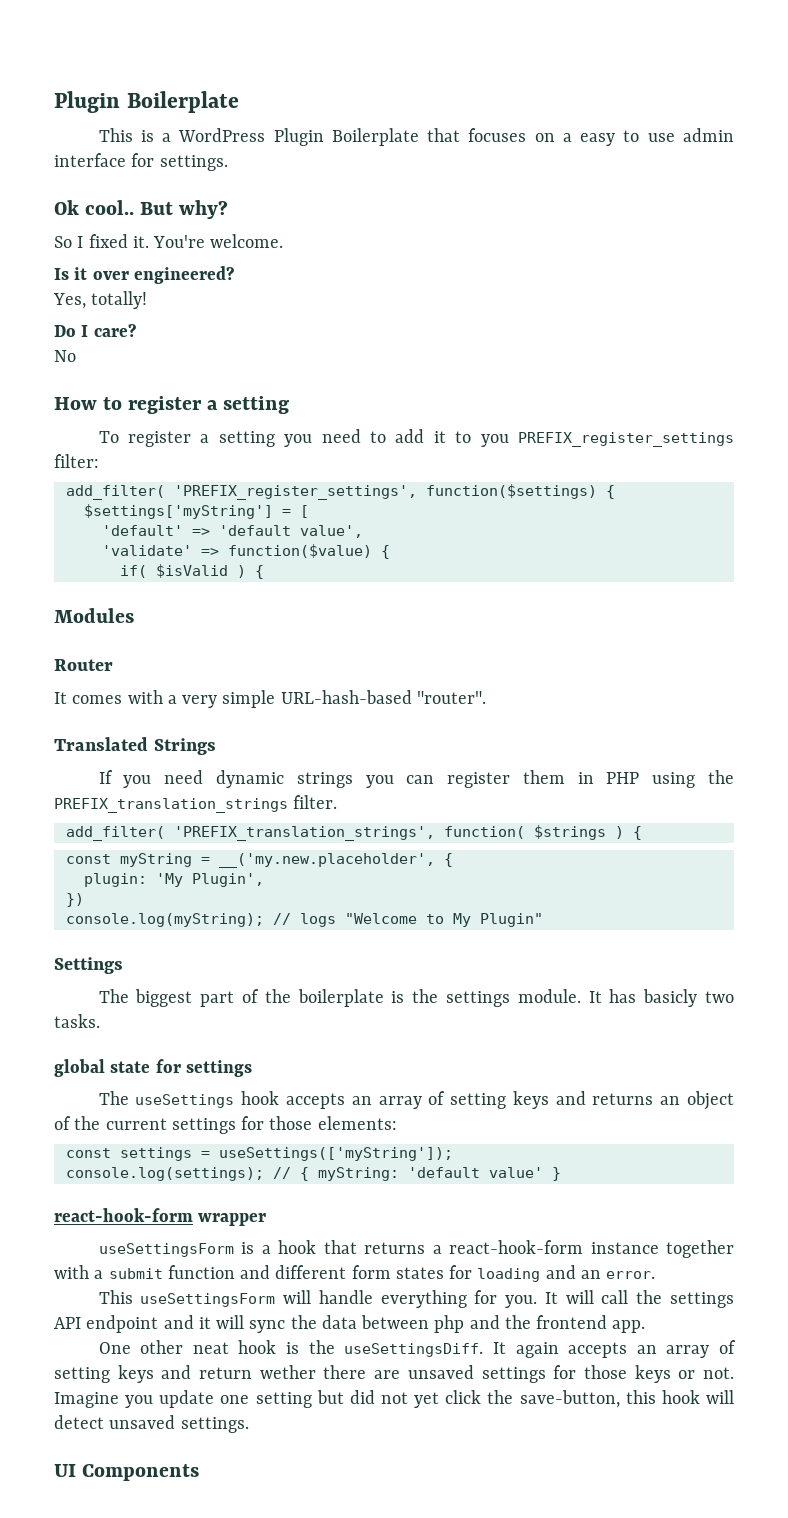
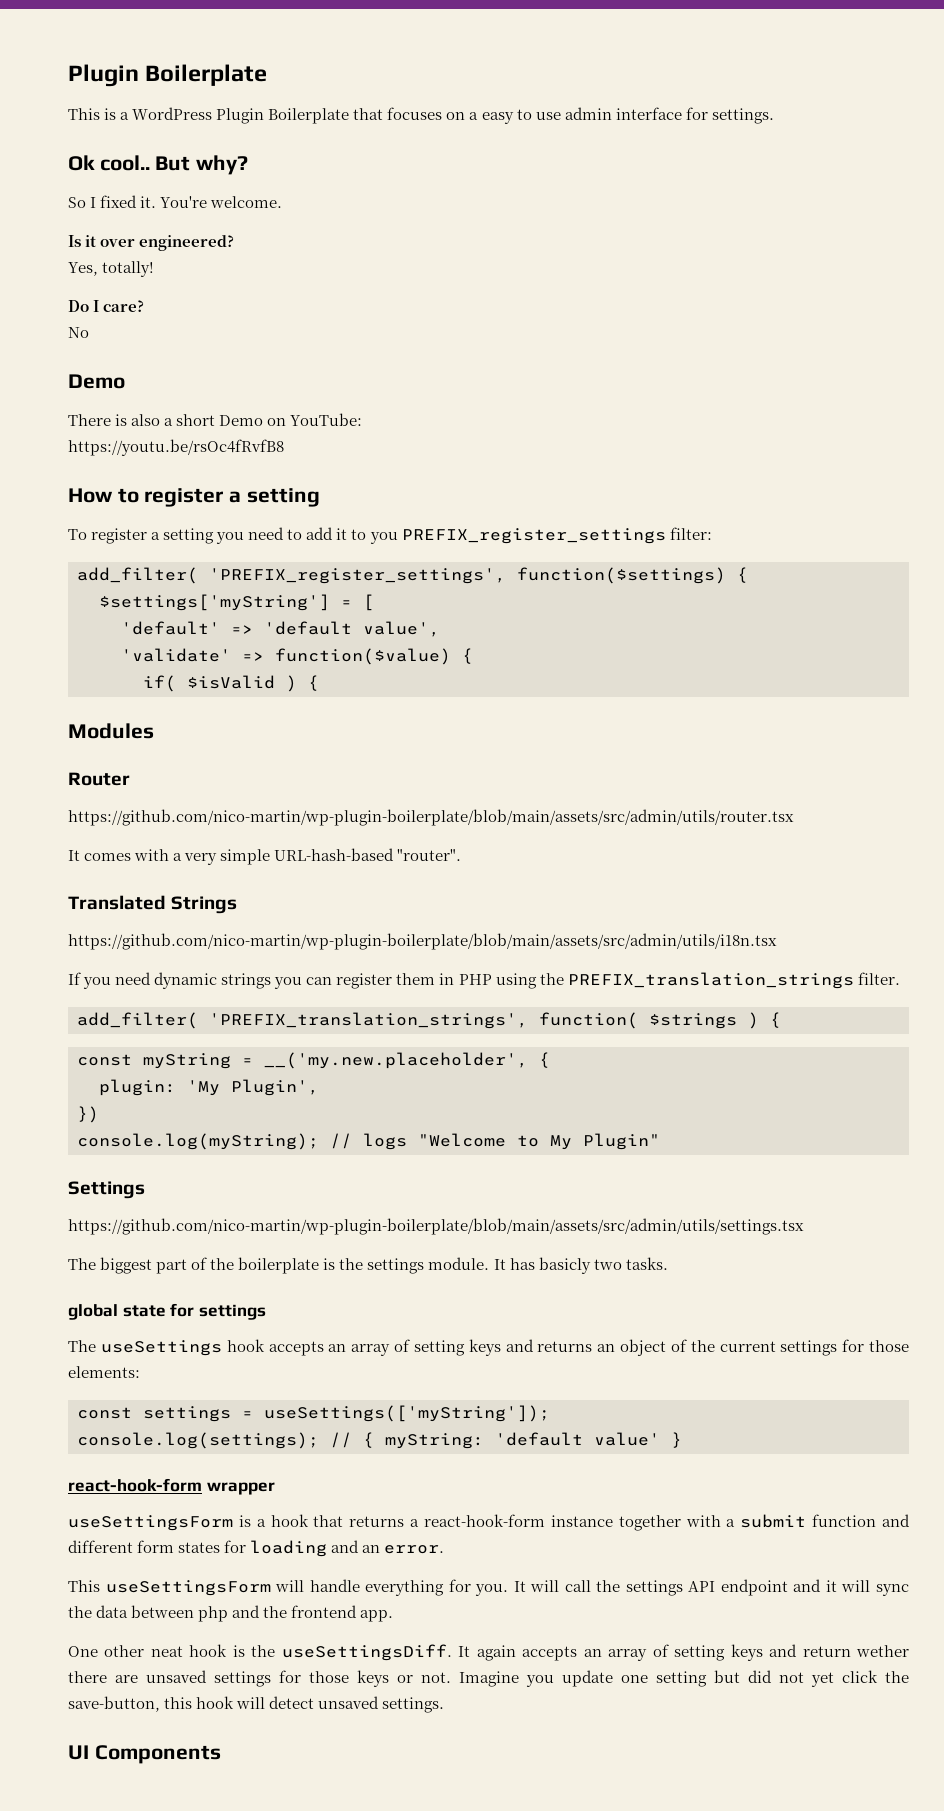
(76, 356) none -> [68,374,125,389] [68,413,363,426] [68,439,284,456] // Demo // There is also a short Demo on YouTube: // https://youtu.be/rsOc4fRvfB8
(113, 665) none -> [68,809,794,826] // https://github.com/nico-martin/wp-plugin-boilerplate/blob/main/assets/src/admin/utils/router.tsx
(216, 746) none -> [68,933,777,950] // https://github.com/nico-martin/wp-plugin-boilerplate/blob/main/assets/src/admin/utils/i18n.tsx
(123, 965) none -> [68,1218,804,1235] // https://github.com/nico-martin/wp-plugin-boilerplate/blob/main/assets/src/admin/utils/settings.tsx

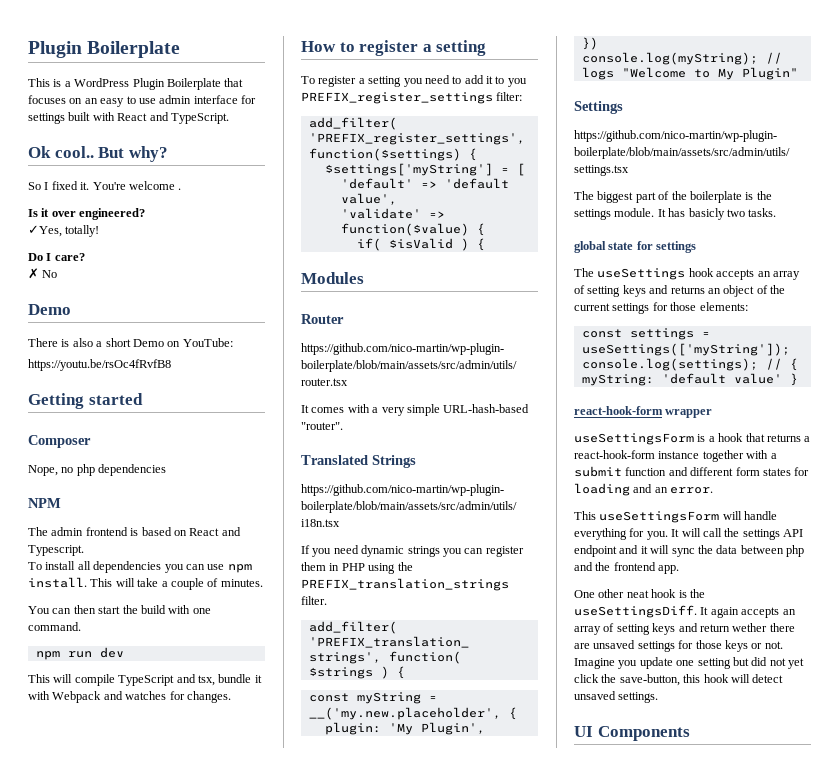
[469,112,479,120] a -> [84,98,98,104] an
[711,108,774,124] settings. -> [28,112,229,124] settings built with React and TypeScript.
[210,196,283,208] welcome. -> [128,181,182,190] welcome .
[68,262,98,276] Yes, -> [28,225,62,237] ✓Yes,
(145, 306) none -> [28,268,39,279] ✗
(284, 447) none -> [28,393,143,409] [28,435,91,448] [28,464,167,476] [28,498,61,508] [28,527,241,536] [28,545,84,556] [28,561,252,573] [28,577,263,590] [28,605,211,614] [28,622,81,631] [35,647,124,660] [28,674,262,686] [28,691,231,703] // Getting started // Composer // Nope, no php dependencies // NPM // The admin frontend is based on React and Typescript. // To install all dependencies you can use npm install. This will take a couple of minutes. // You can then start the build with one command. // npm run dev // This will compile TypeScript and tsx, bundle it with Webpack and watches for changes.

